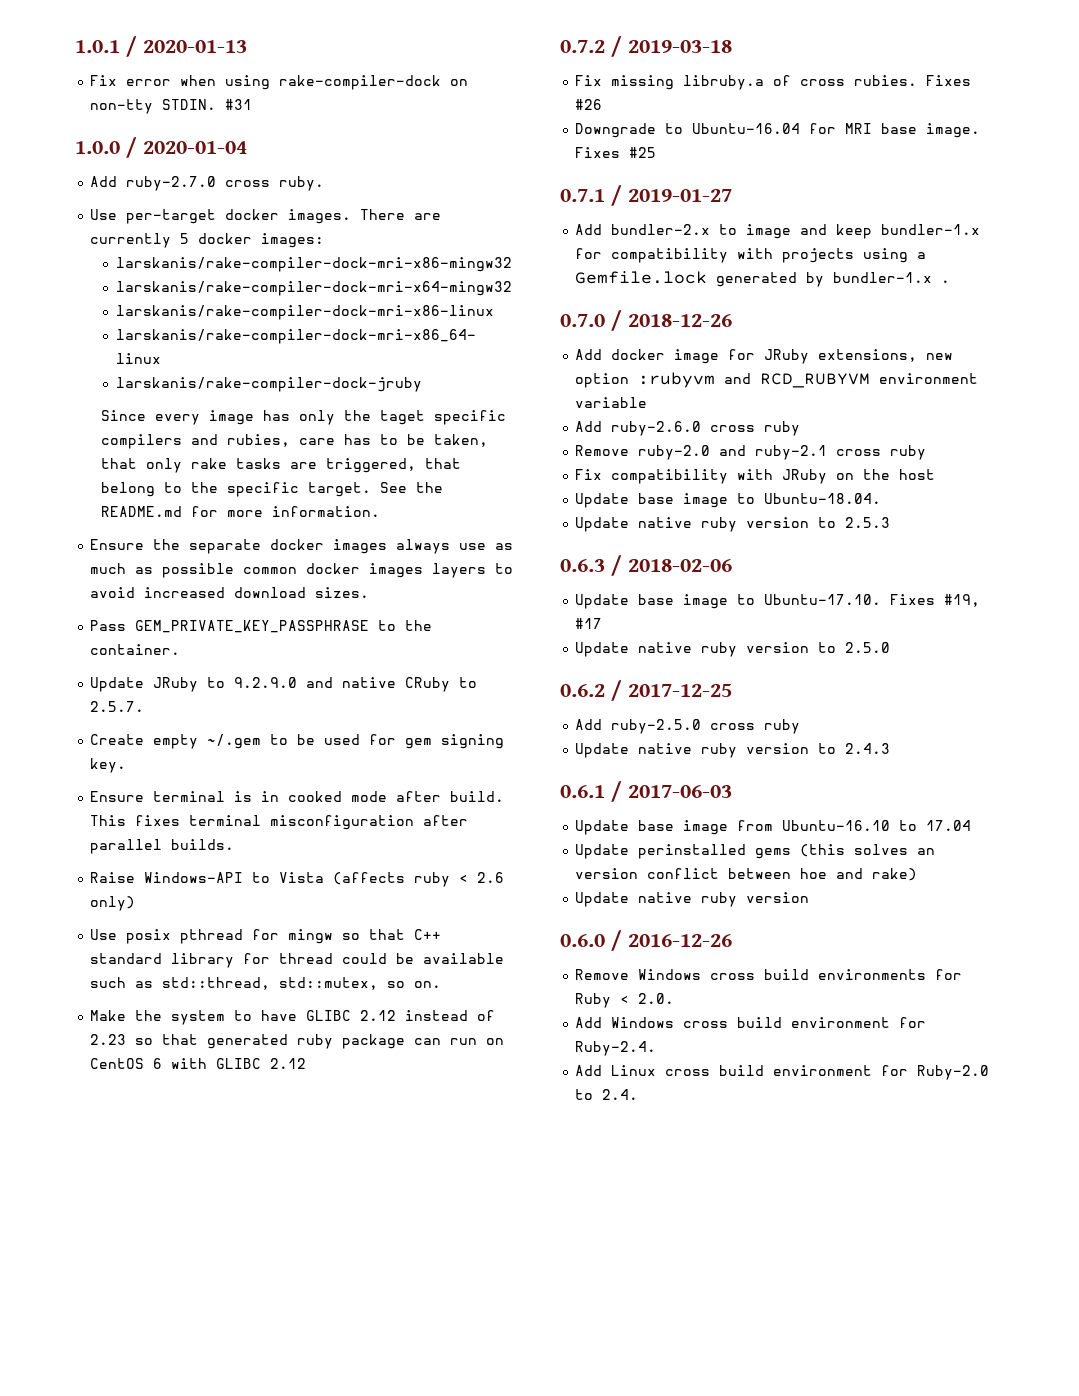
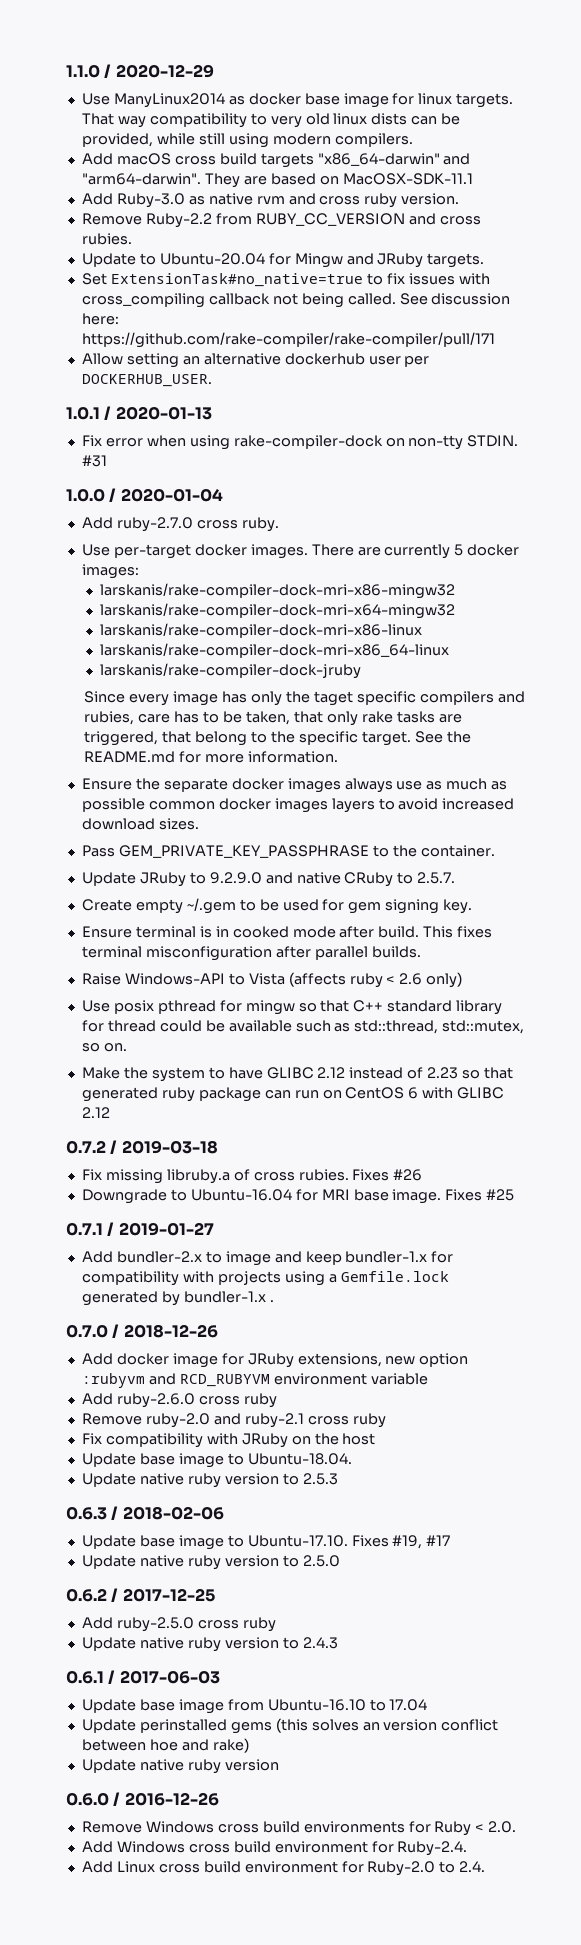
(75, 46) none -> [66,64,214,78] [81,93,514,108] [81,113,461,128] [81,133,413,148] [81,153,471,168] [81,173,473,188] [81,193,460,208] [81,213,481,228] [81,233,132,245] [81,253,485,268] [81,273,490,287] [81,293,511,308] [81,313,119,325] [81,332,495,348] [81,353,430,368] [81,374,212,387] 1.1.0 / 2020-12-29 // Use ManyLinux2014 as docker base image for linux targets. That way compatibility to very old linux dists can be provided, while still using modern compilers. // Add macOS cross build targets "x86_64-darwin" and "arm64-darwin". They are based on MacOSX-SDK-11.1 // Add Ruby-3.0 as native rvm and cross ruby version. // Remove Ruby-2.2 from RUBY_CC_VERSION and cross rubies. // Update to Ubuntu-20.04 for Mingw and JRuby targets. // Set ExtensionTask#no_native=true to fix issues with cross_compiling callback not being called. See discussion here: https://github.com/rake-compiler/rake-compiler/pull/171 // Allow setting an alternative dockerhub user per DOCKERHUB_USER. //

